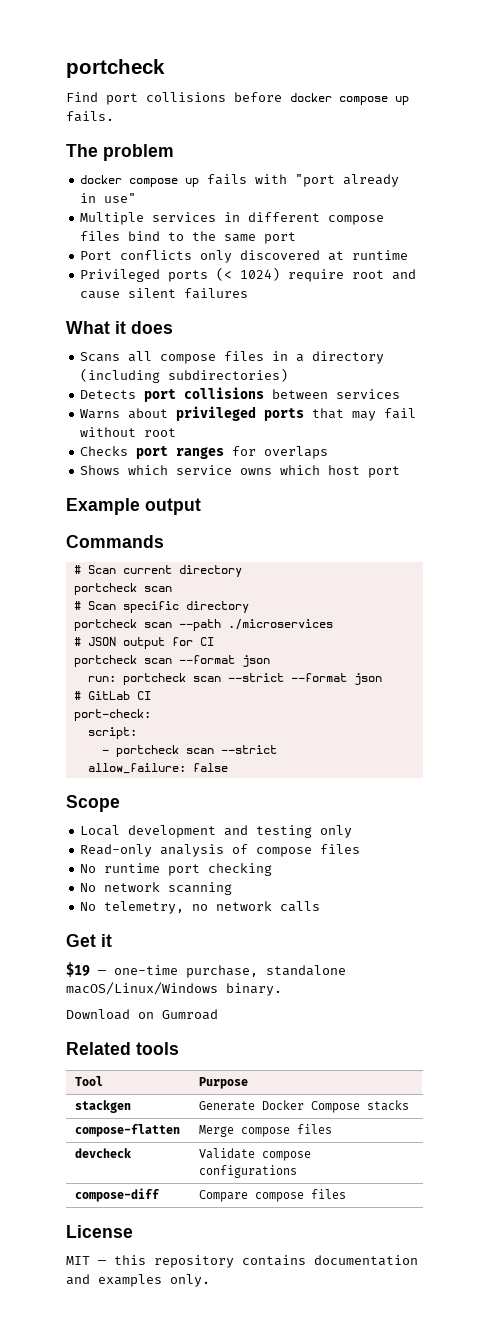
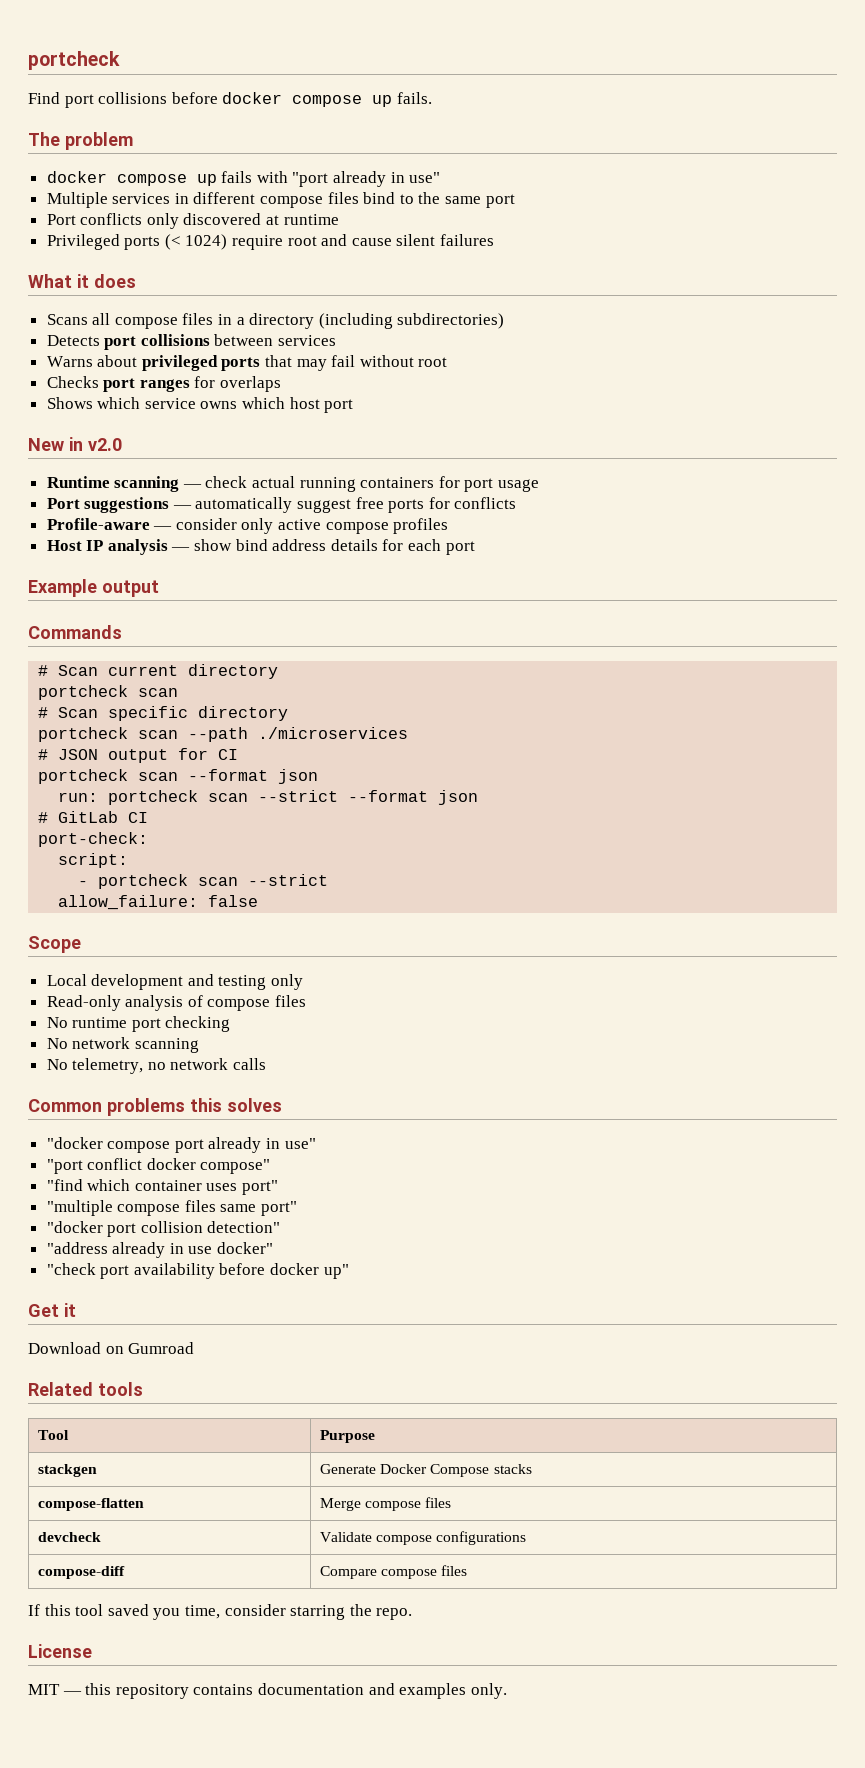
(401, 472) none -> [28,437,122,451] [46,476,540,492] [46,497,517,513] [46,518,449,534] [46,539,475,555] // New in v2.0 // Runtime scanning — check actual running containers for port usage // Port suggestions — automatically suggest free ports for conflicts // Profile-aware — consider only active compose profiles // Host IP analysis — show bind address details for each port
[66,934,112,947] [66,962,346,978] [66,982,282,996] Get it // $19 — one-time purchase, standalone macOS/Linux/Windows binary. -> [28,1098,282,1116] [46,1137,316,1153] [46,1158,271,1174] [46,1179,279,1195] [46,1200,298,1216] [46,1221,281,1237] [46,1242,274,1258] [46,1263,349,1279] [28,1303,76,1317] Common problems this solves // "docker compose port already in use" // "port conflict docker compose" // "find which container uses port" // "multiple compose files same port" // "docker port collision detection" // "address already in use docker" // "check port availability before docker up" // Get it
(347, 1194) none -> [28,1604,413,1620] // If this tool saved you time, consider starring the repo.

